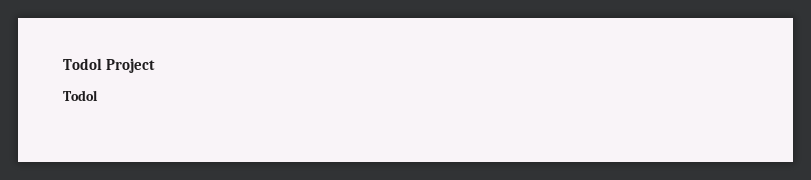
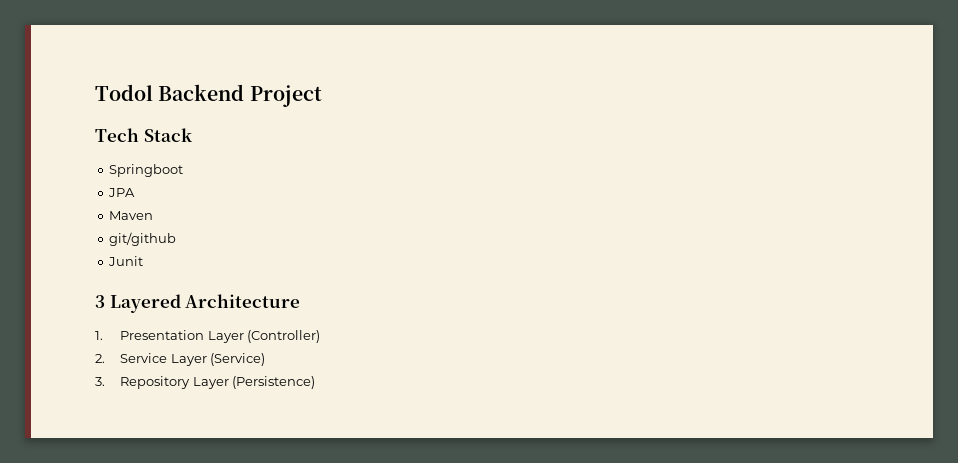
[63,58,102,70] Todol -> [95,84,245,101] Todol Backend
[63,90,98,101] Todol -> [95,128,192,142] [109,164,184,177] [108,188,136,197] [109,211,154,220] [109,232,177,246] [108,256,144,266] [95,294,301,313] [95,330,321,343] [95,353,266,366] [95,376,316,389] Tech Stack // Springboot // JPA // Maven // git/github // Junit // 3 Layered Architecture // 1. Presentation Layer (Controller) // 2. Service Layer (Service) // 3. Repository Layer (Persistence)

